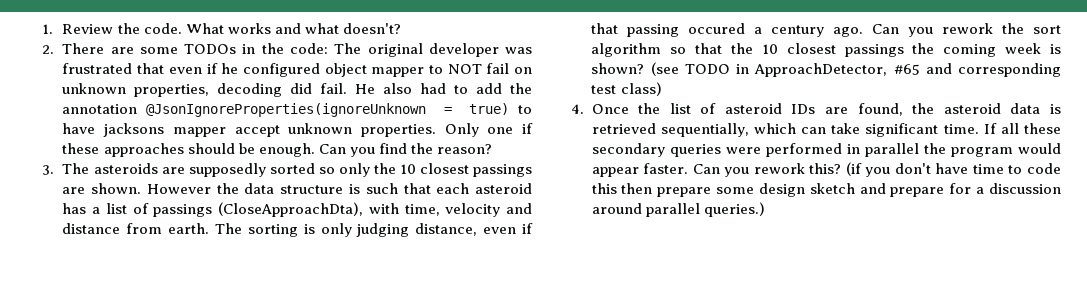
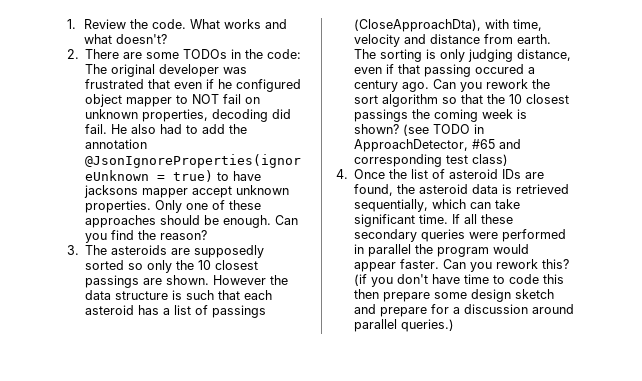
[522,123,533,134] if -> [212,200,226,210] of

